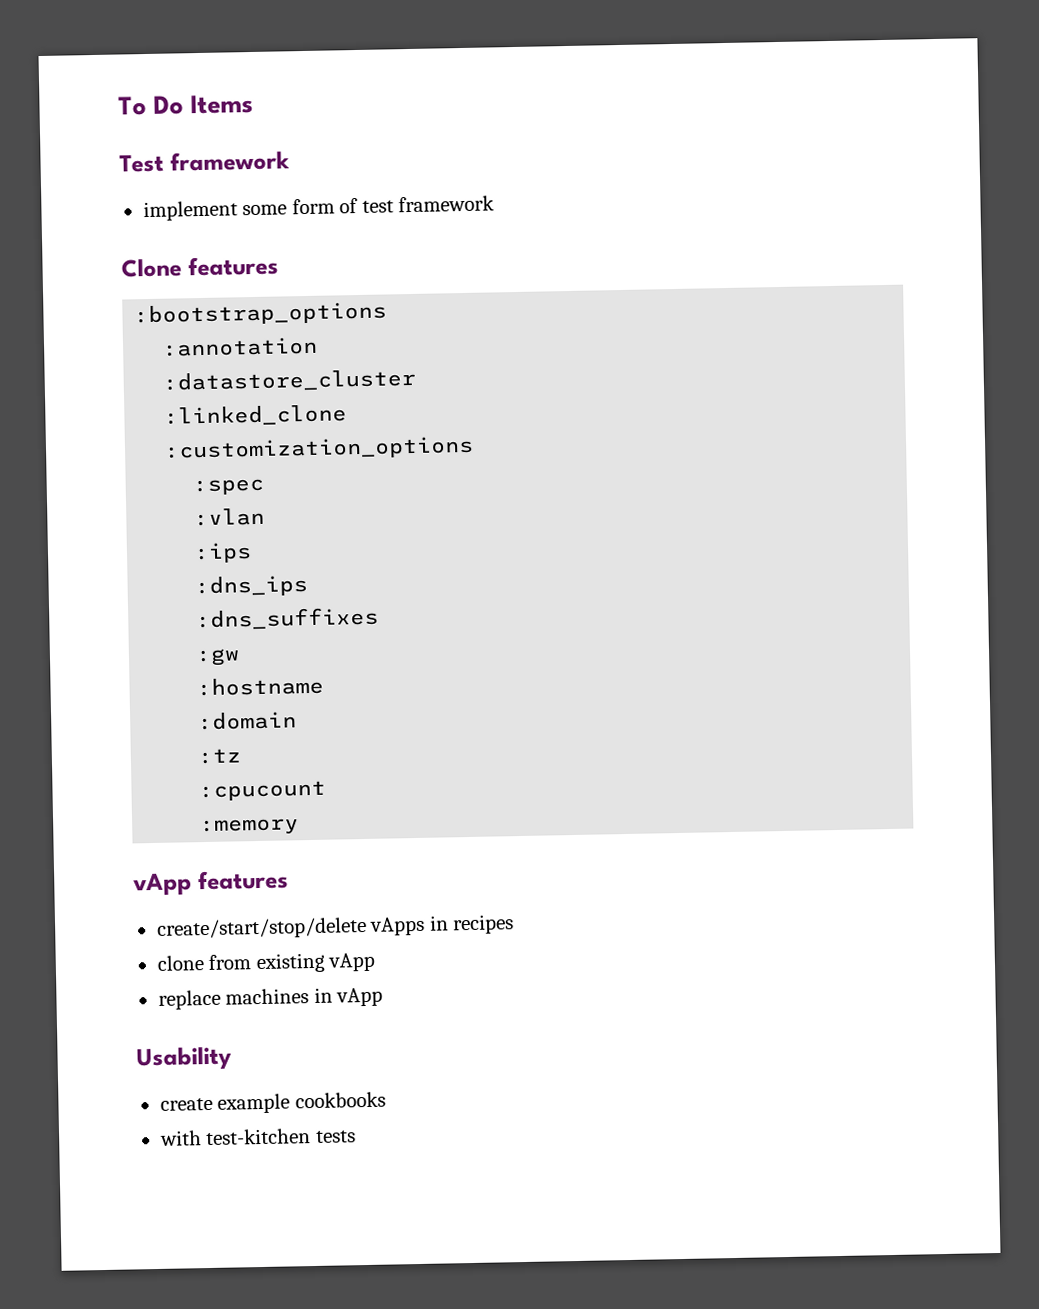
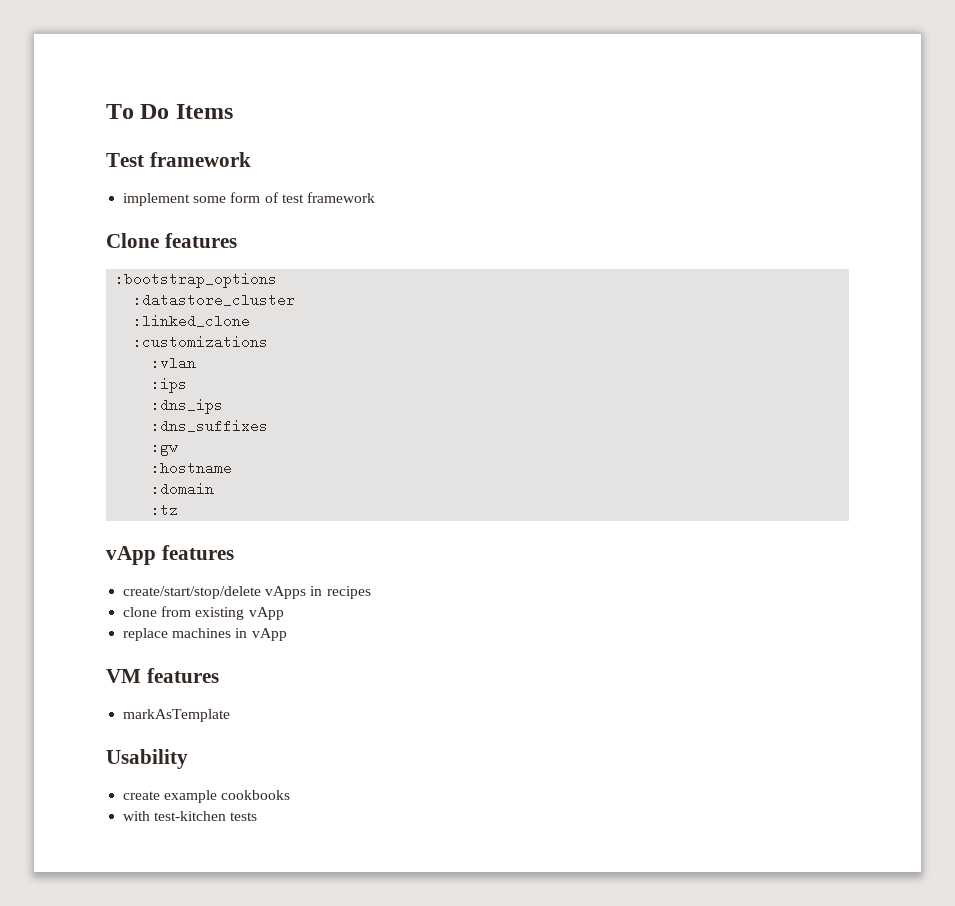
[162,336,319,357] // :annotation -> (278, 280) none
[164,435,475,462] [193,478,265,496] :customization_options // :spec -> [133,335,269,349] :customizations
[199,780,327,802] [200,818,300,836] // :cpucount // :memory -> (179, 510) none
(384, 997) none -> [106,668,219,683] [123,709,231,722] // VM features // markAsTemplate

